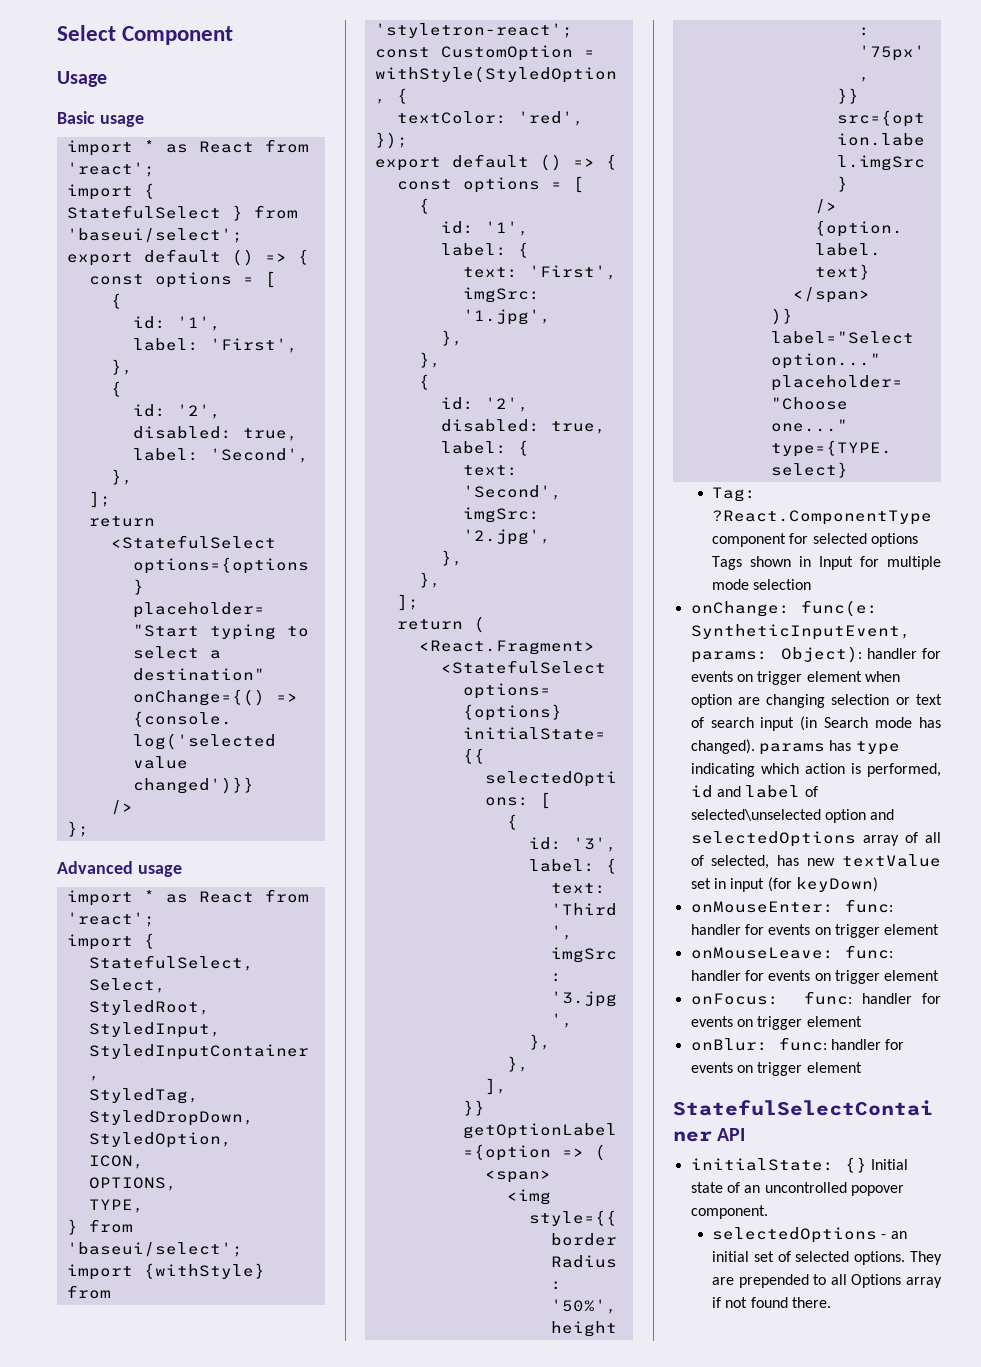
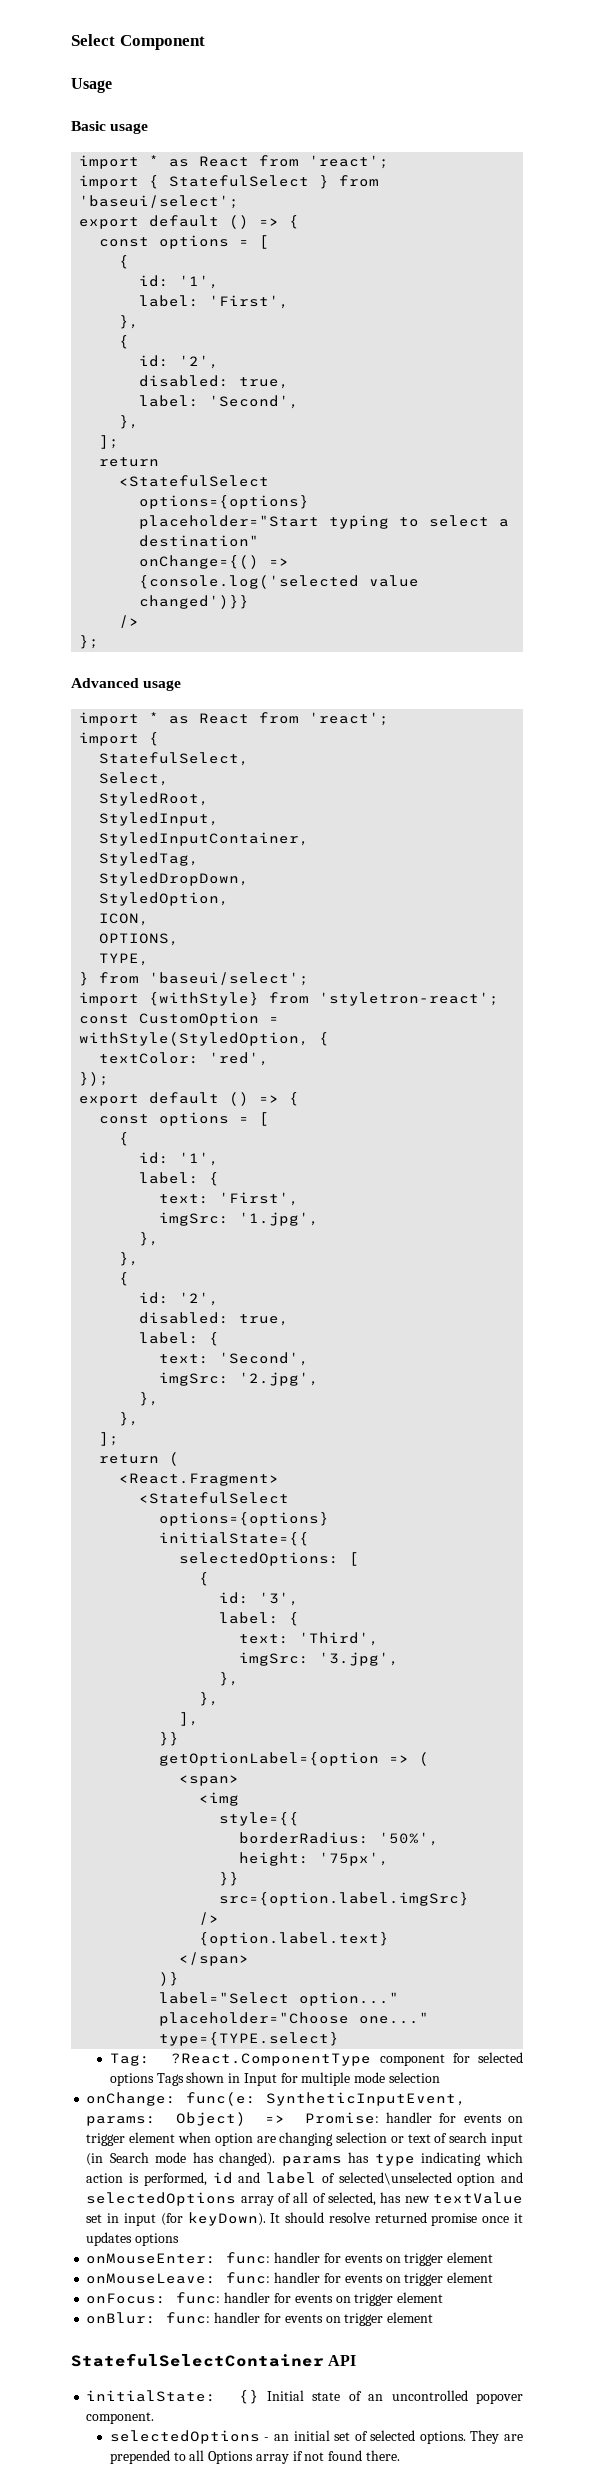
[780,646,862,663] Object): -> [175,2112,379,2126] Object) => Promise:
[795,877,878,892] keyDown) -> [187,2212,523,2226] [86,2232,180,2246] keyDown). It should resolve returned promise once it updates options

